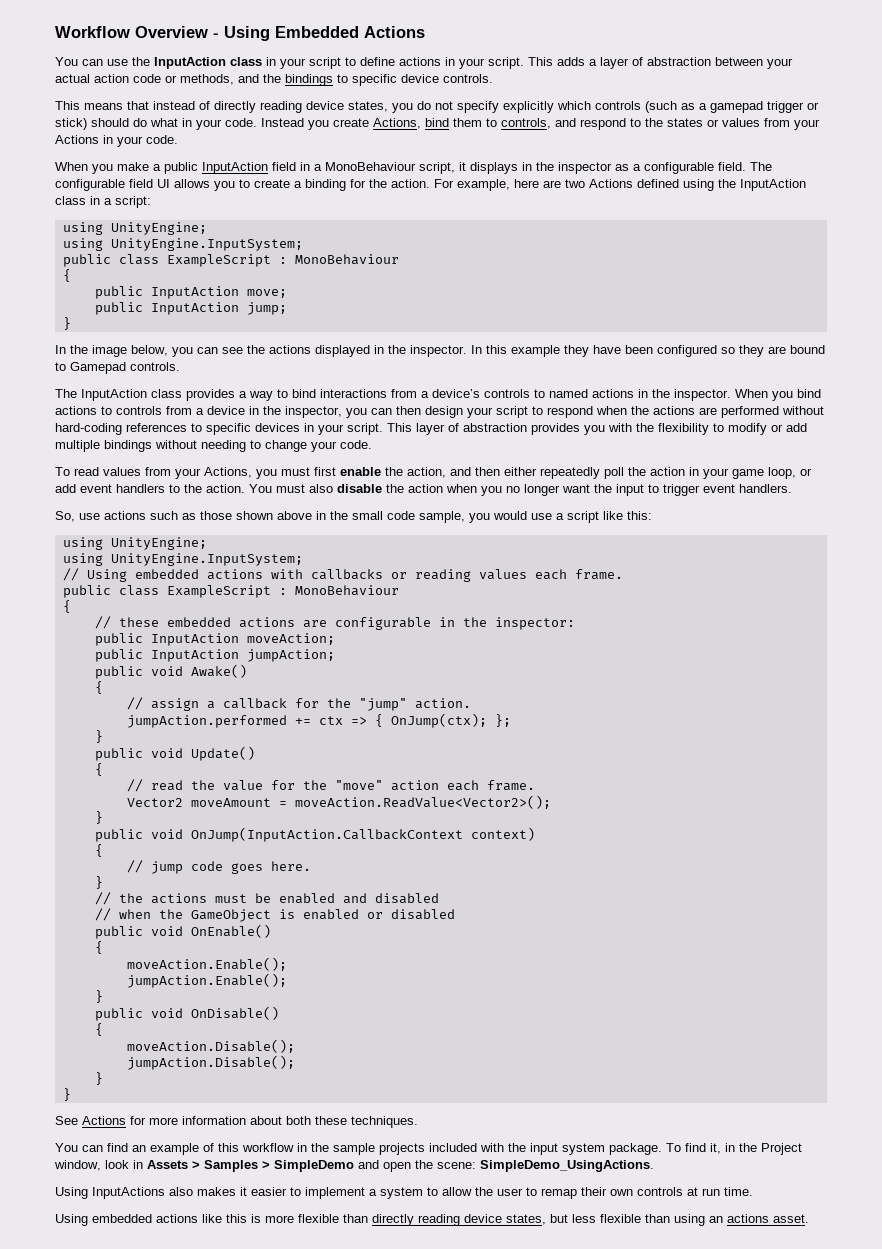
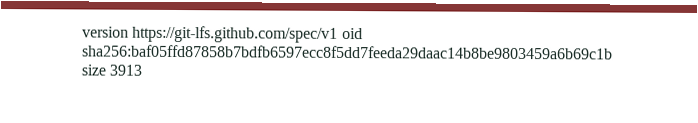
[55,26,425,41] [55,57,793,69] [55,74,493,86] [55,101,819,113] [55,118,820,130] [55,135,178,147] [55,162,772,174] [55,179,806,191] [55,196,151,208] [62,222,207,235] [62,238,303,251] [62,254,399,267] [62,269,71,282] [94,286,287,299] [94,302,287,315] [62,317,71,330] [55,345,825,357] [55,362,180,374] [55,389,821,401] [55,406,824,418] [55,423,807,435] [55,440,372,452] [55,467,812,479] [55,484,792,496] [55,511,652,523] [62,537,207,550] [62,553,303,566] [62,568,623,582] [62,585,399,598] [62,600,71,613] [94,616,575,630] [94,633,335,646] [94,649,335,662] [94,664,247,679] [94,681,103,694] [126,697,471,711] [126,713,511,728] [94,730,103,743] [94,746,255,761] [94,763,103,776] [126,779,535,792] [126,795,551,809] [94,811,103,824] [94,827,535,842] [94,844,103,857] [126,860,311,874] [94,876,103,889] [94,892,439,905] [94,908,455,922] [94,924,271,939] [94,941,103,954] [126,957,287,971] [126,973,287,988] [94,990,103,1003] [94,1006,279,1021] [94,1023,103,1036] [126,1039,295,1053] [126,1055,295,1070] [94,1072,103,1085] [62,1088,71,1101] [55,1116,418,1128] [55,1143,802,1155] [54,1160,654,1172] [55,1187,753,1199] [55,1214,809,1226] Workflow Overview - Using Embedded Actions // You can use the InputAction class in your script to define actions in your script. This adds a layer of abstraction between your actual action code or methods, and the bindings to specific device controls. // This means that instead of directly reading device states, you do not specify explicitly which controls (such as a gamepad trigger or stick) should do what in your code. Instead you create Actions, bind them to controls, and respond to the states or values from your Actions in your code. // When you make a public InputAction field in a MonoBehaviour script, it displays in the inspector as a configurable field. The configurable field UI allows you to create a binding for the action. For example, here are two Actions defined using the InputAction class in a script: // using UnityEngine; // using UnityEngine.InputSystem; // public class ExampleScript : MonoBehaviour // { // public InputAction move; // public InputAction jump; // } // In the image below, you can see the actions displayed in the inspector. In this example they have been configured so they are bound to Gamepad controls. // The InputAction class provides a way to bind interactions from a device’s controls to named actions in the inspector. When you bind actions to controls from a device in the inspector, you can then design your script to respond when the actions are performed without hard-coding references to specific devices in your script. This layer of abstraction provides you with the flexibility to modify or add multiple bindings without needing to change your code. // To read values from your Actions, you must first enable the action, and then either repeatedly poll the action in your game loop, or add event handlers to the action. You must also disable the action when you no longer want the input to trigger event handlers. // So, use actions such as those shown above in the small code sample, you would use a script like this: // using UnityEngine; // using UnityEngine.InputSystem; // // Using embedded actions with callbacks or reading values each frame. // public class ExampleScript : MonoBehaviour // { // // these embedded actions are configurable in the inspector: // public InputAction moveAction; // public InputAction jumpAction; // public void Awake() // { // // assign a callback for the "jump" action. // jumpAction.performed += ctx => { OnJump(ctx); }; // } // public void Update() // { // // read the value for the "move" action each frame. // Vector2 moveAmount = moveAction.ReadValue<Vector2>(); // } // public void OnJump(InputAction.CallbackContext context) // { // // jump code goes here. // } // // the actions must be enabled and disabled // // when the GameObject is enabled or disabled // public void OnEnable() // { // moveAction.Enable(); // jumpAction.Enable(); // } // public void OnDisable() // { // moveAction.Disable(); // jumpAction.Disable(); // } // } // See Actions for more information about both these techniques. // You can find an example of this workflow in the sample projects included with the input system package. To find it, in the Project window, look in Assets > Samples > SimpleDemo and open the scene: SimpleDemo_UsingActions. // Using InputActions also makes it easier to implement a system to allow the user to remap their own controls at run time. // Using embedded actions like this is more flexible than directly reading device states, but less flexible than using an actions asset. -> [82,25,363,43] [82,44,613,60] [81,64,143,76] version https://git-lfs.github.com/spec/v1 oid sha256:baf05ffd87858b7bdfb6597ecc8f5dd7feeda29daac14b8be9803459a6b69c1b size 3913

